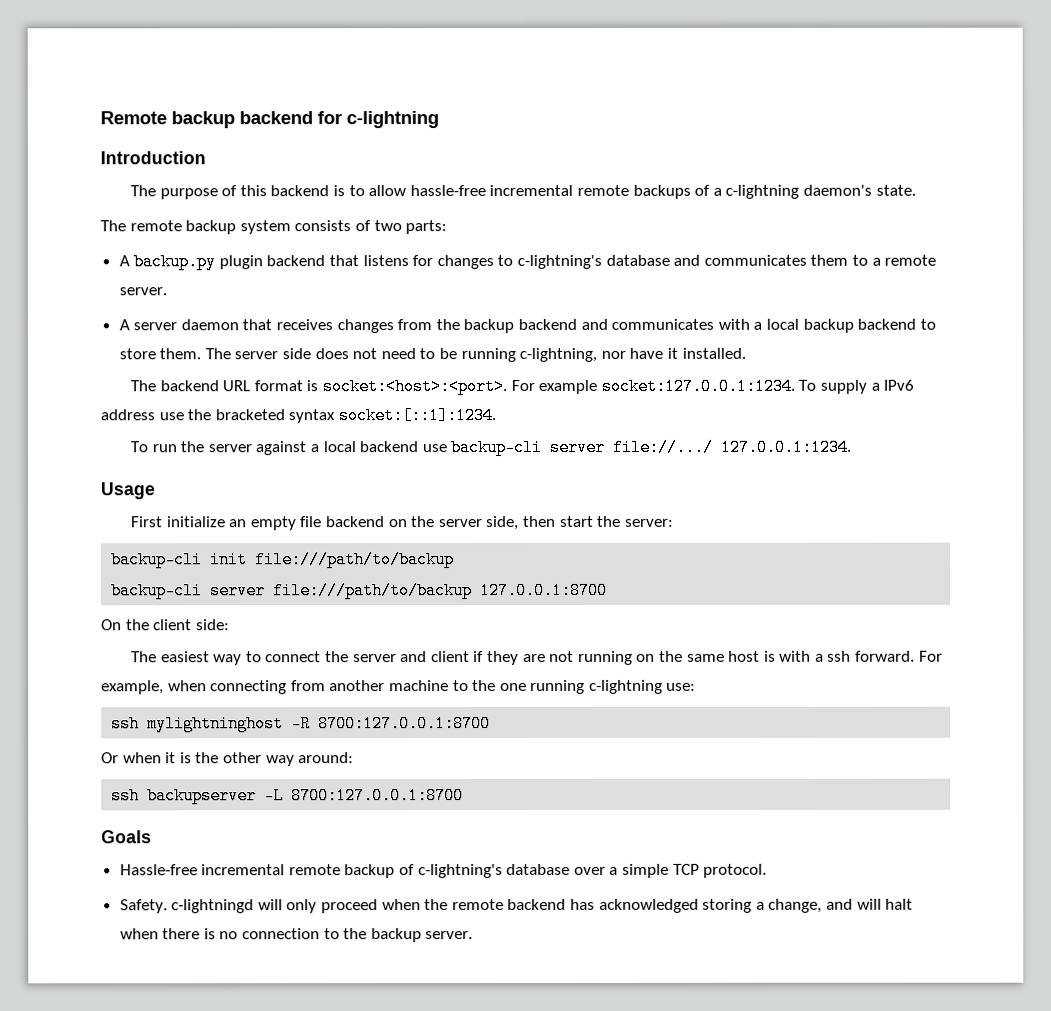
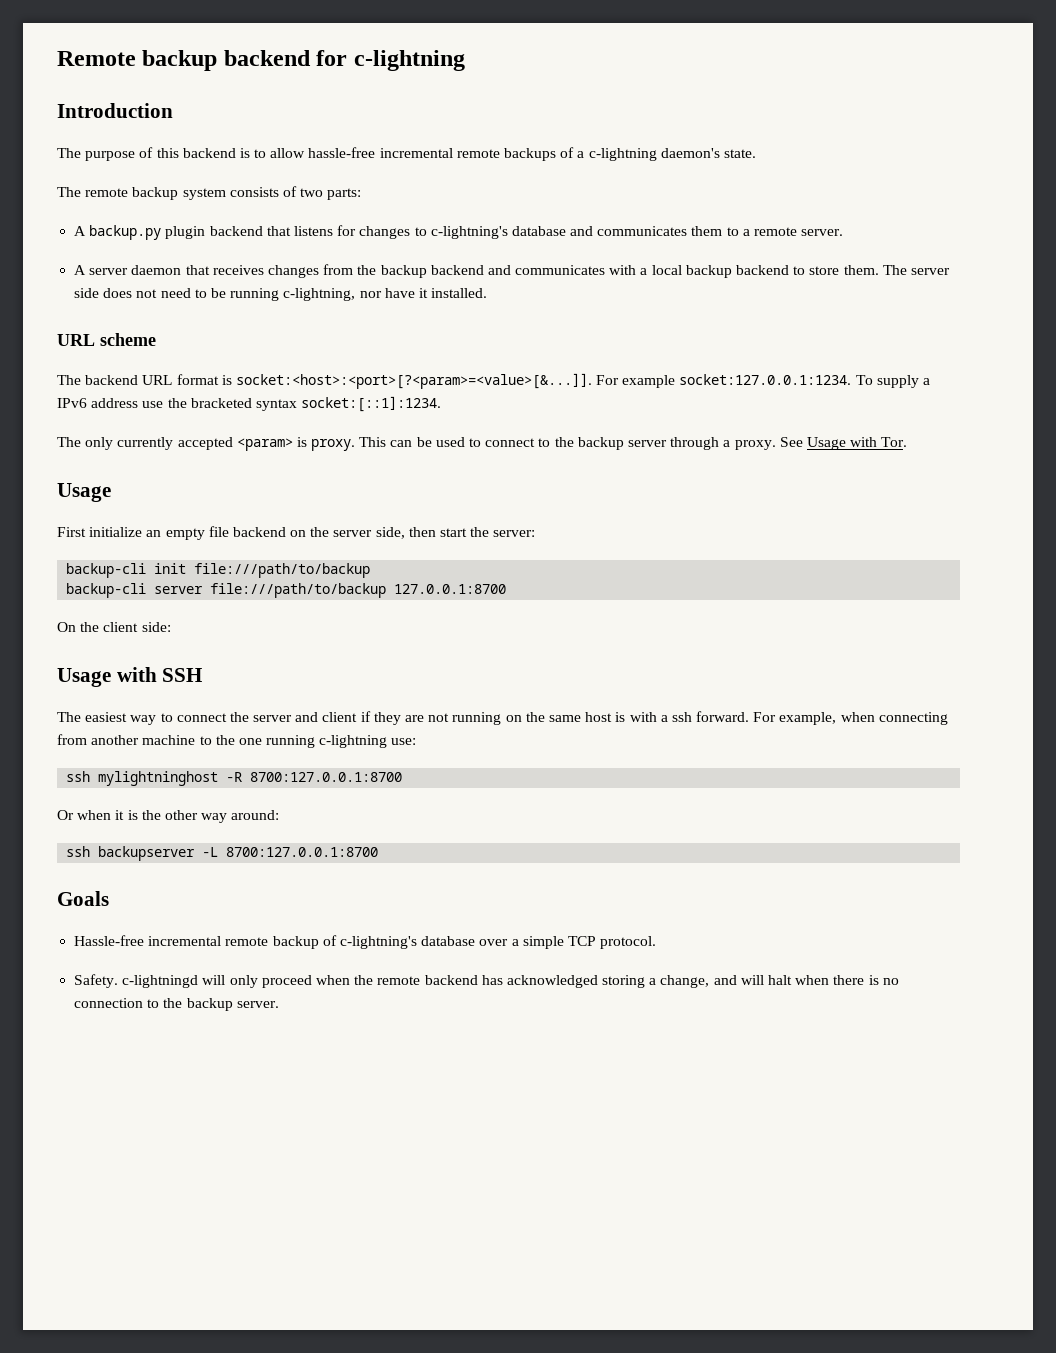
(746, 353) none -> [57,333,156,346] // URL scheme
[322,378,508,396] socket:<host>:<port>. -> [235,373,592,389] socket:<host>:<port>[?<param>=<value>[&...]].
[130,438,852,457] To run the server against a local backend use backup-cli server file://.../ 127.0.0.1:1234. -> [57,437,908,451] The only currently accepted <param> is proxy. This can be used to connect to the backup server through a proxy. See Usage with Tor.
(230, 625) none -> [57,667,203,687] // Usage with SSH

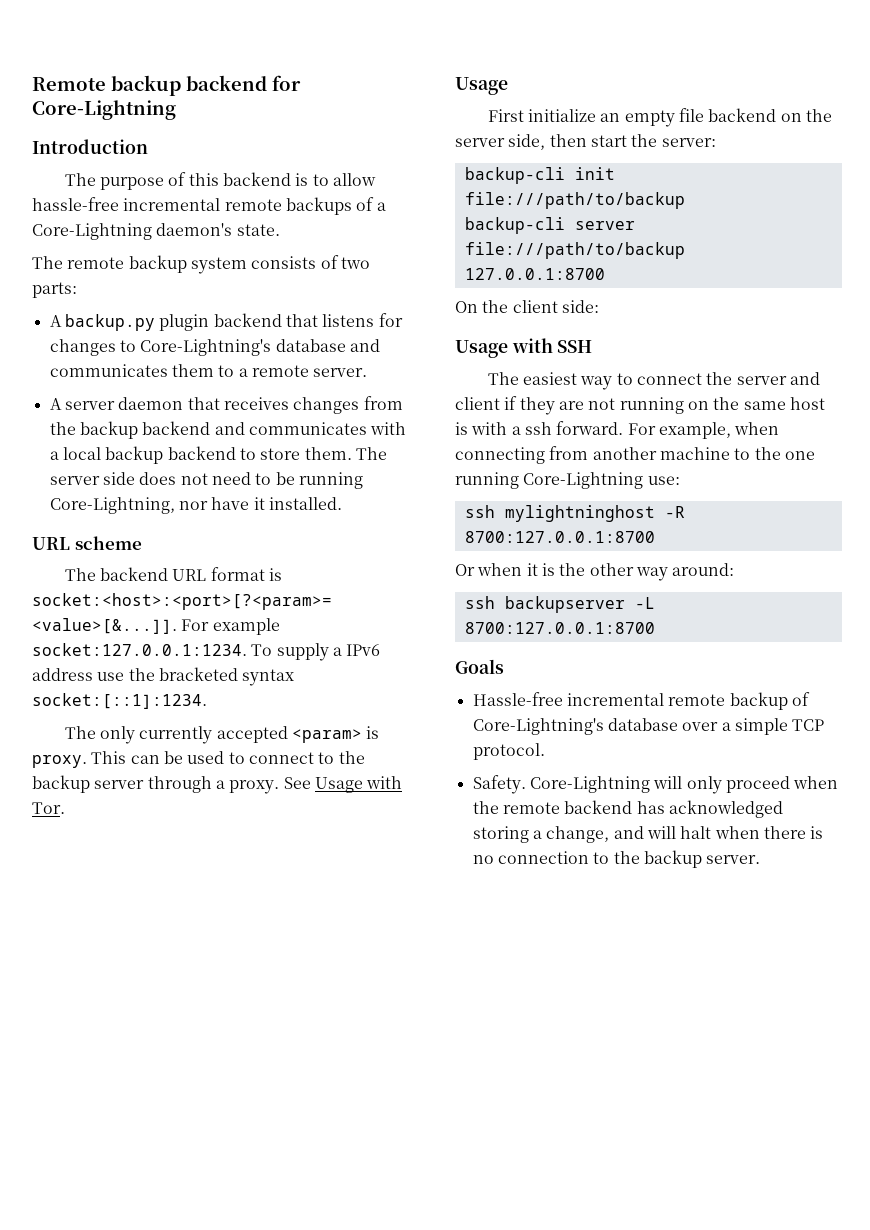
[353,50,465,71] c-lightning -> [32,100,176,120] Core-Lightning
[588,148,657,161] c-lightning -> [32,223,152,240] Core-Lightning
[430,226,508,239] c-lightning's -> [140,339,272,356] Core-Lightning's
[283,288,356,301] c-lightning, -> [49,497,175,514] Core-Lightning,
[319,735,388,748] c-lightning -> [523,472,644,489] Core-Lightning
[339,936,417,949] c-lightning's -> [472,718,604,735] Core-Lightning's
[122,975,199,988] c-lightningd -> [529,776,650,793] Core-Lightning

